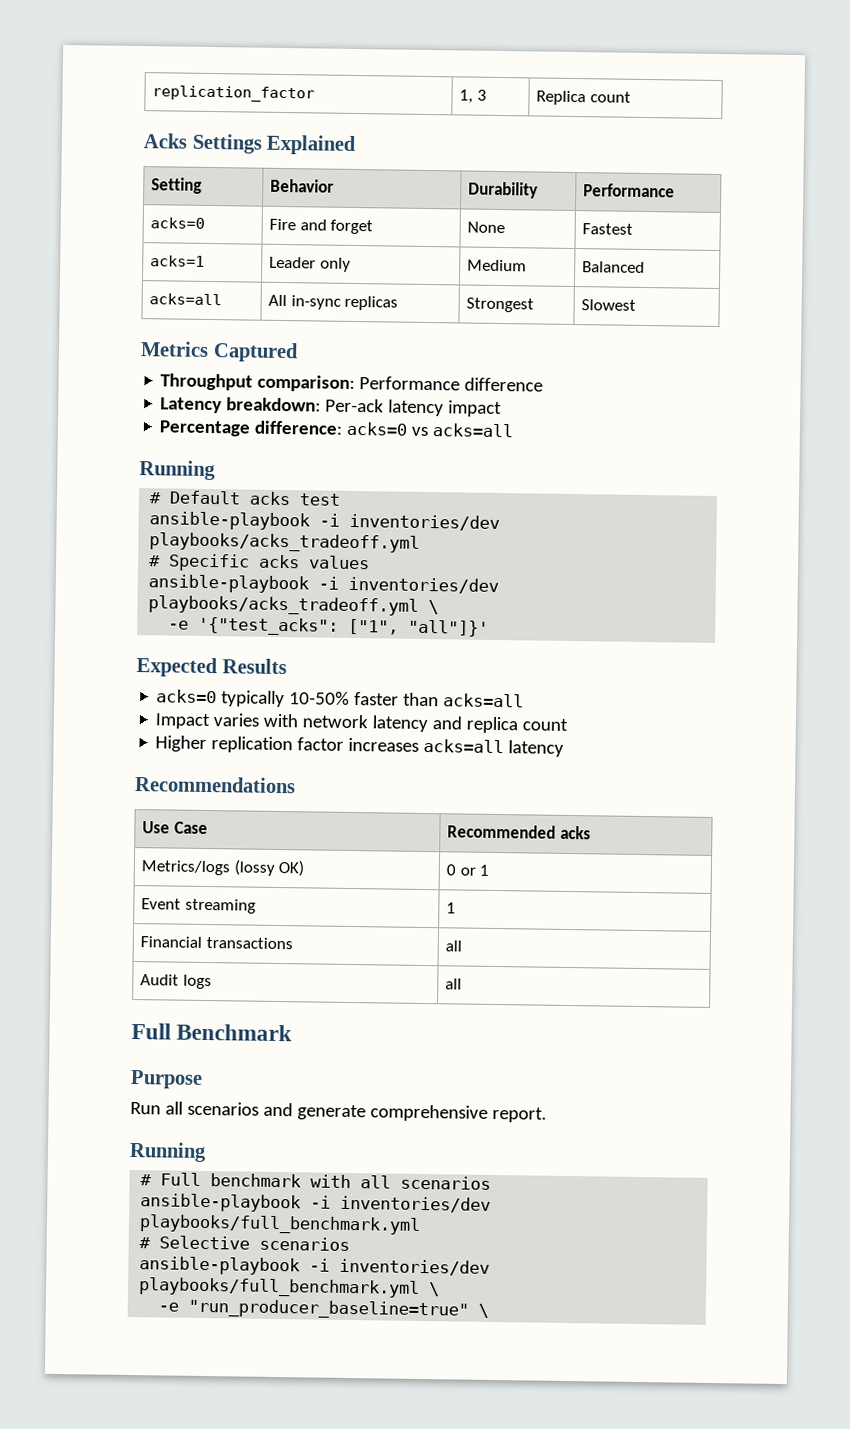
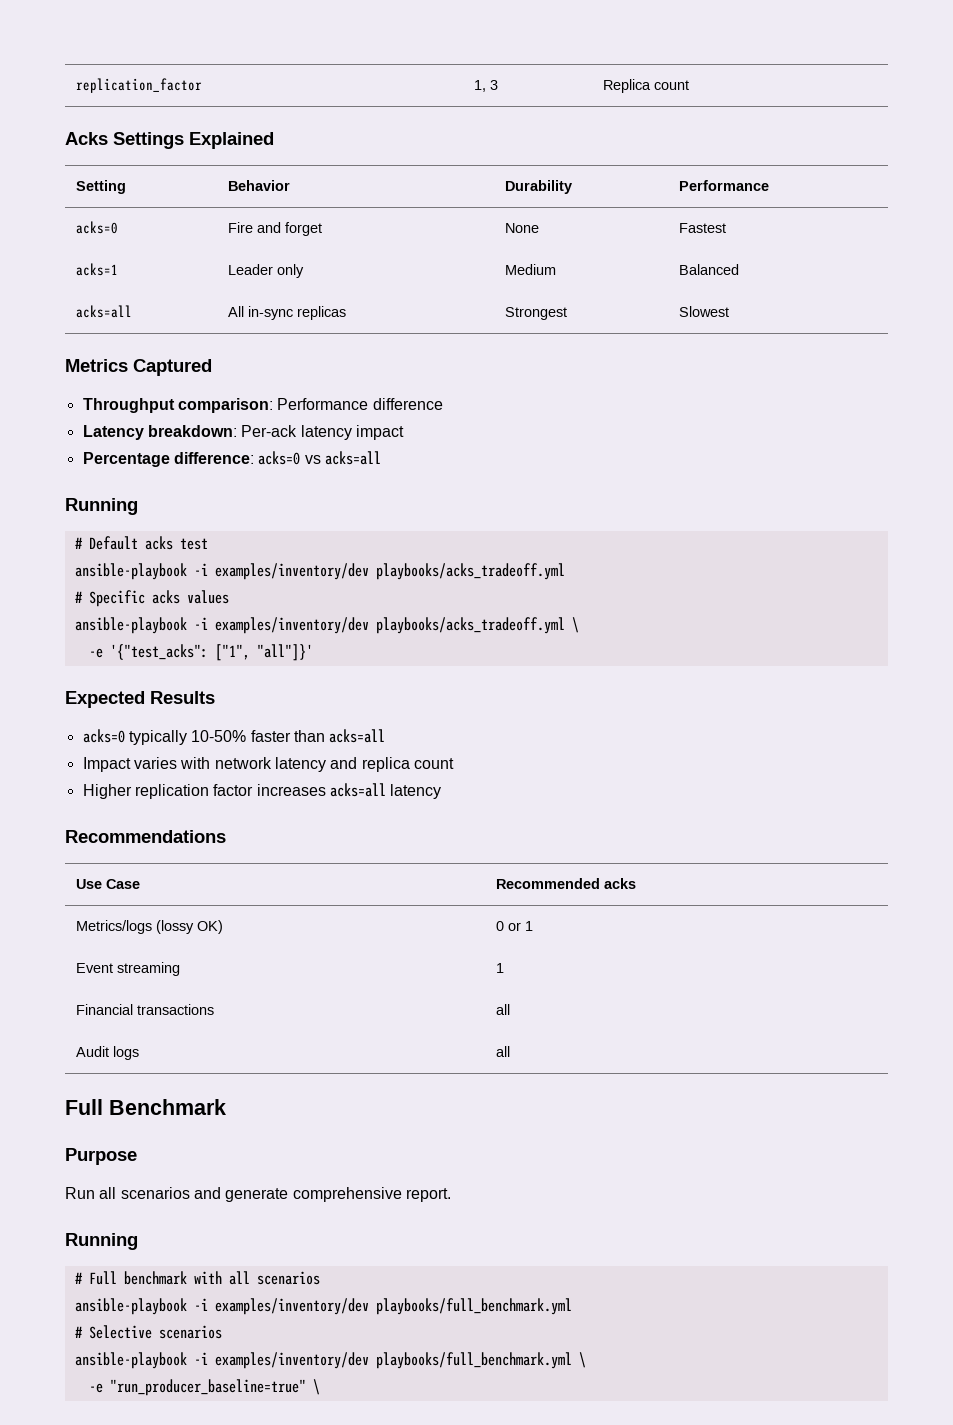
[349,513,501,532] inventories/dev -> [214,563,369,580] examples/inventory/dev
[348,576,500,595] inventories/dev -> [214,617,369,634] examples/inventory/dev
[340,1195,492,1213] inventories/dev -> [214,1298,369,1315] examples/inventory/dev
[339,1258,491,1276] inventories/dev -> [214,1352,369,1369] examples/inventory/dev

